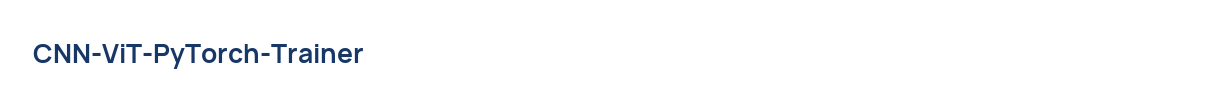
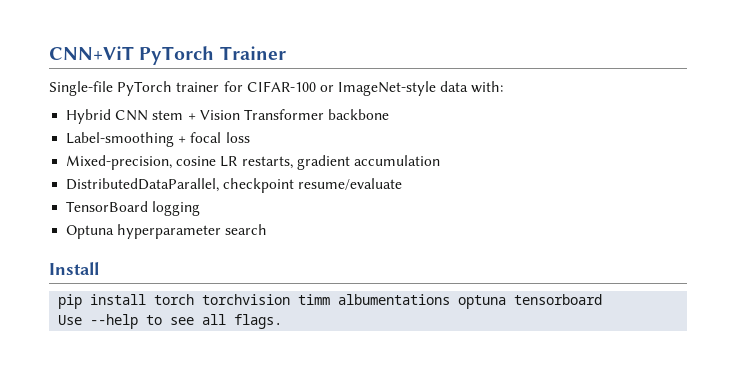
[33,44,364,69] CNN-ViT-PyTorch-Trainer -> [49,46,286,65] [49,81,504,96] [66,109,390,124] [66,132,250,147] [66,155,440,170] [66,178,403,193] [66,201,201,216] [66,224,268,239] [49,262,99,275] [58,294,603,309] [58,314,283,329] CNN+ViT PyTorch Trainer // Single-file PyTorch trainer for CIFAR-100 or ImageNet-style data with: // Hybrid CNN stem + Vision Transformer backbone // Label-smoothing + focal loss // Mixed-precision, cosine LR restarts, gradient accumulation // DistributedDataParallel, checkpoint resume/evaluate // TensorBoard logging // Optuna hyperparameter search // Install // pip install torch torchvision timm albumentations optuna tensorboard // Use --help to see all flags.

